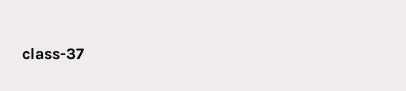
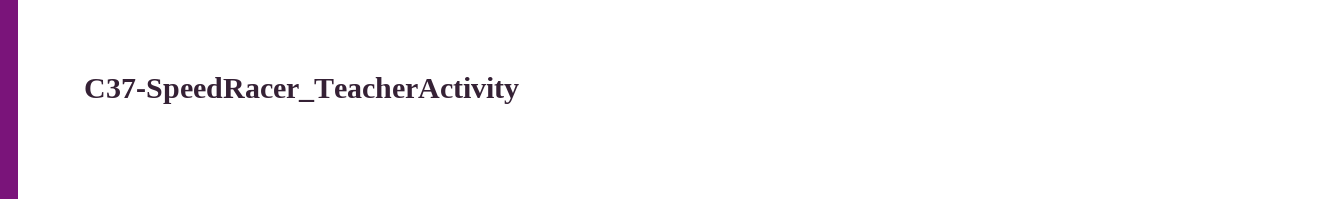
[22,48,84,60] class-37 -> [84,77,519,104] C37-SpeedRacer_TeacherActivity

